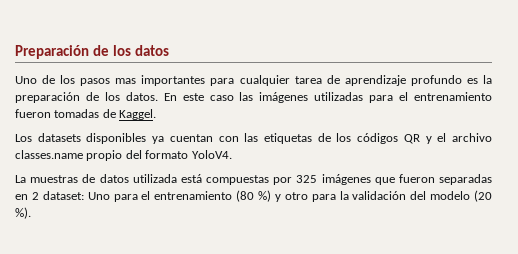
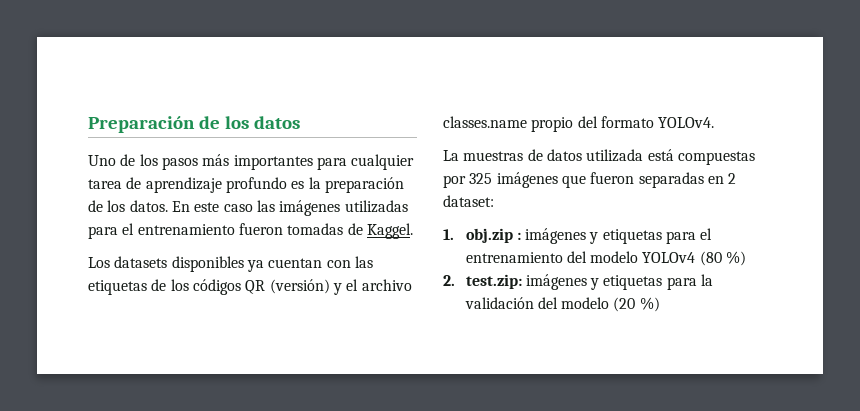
[115,78,137,84] mas -> [202,154,230,166] más
(420, 139) none -> [269,279,330,294] (versión)
[191,150,232,159] YoloV4. -> [658,117,715,128] YOLOv4.
[87,190,308,202] Uno para el entrenamiento (80 %) y otro -> [443,228,713,244] [465,251,747,266] [443,274,663,290] // 1. obj.zip : imágenes y etiquetas para el entrenamiento del modelo YOLOv4 (80 %) // 2. test.zip: imágenes y etiquetas
[15,207,31,219] %). -> [639,297,660,312] %)

